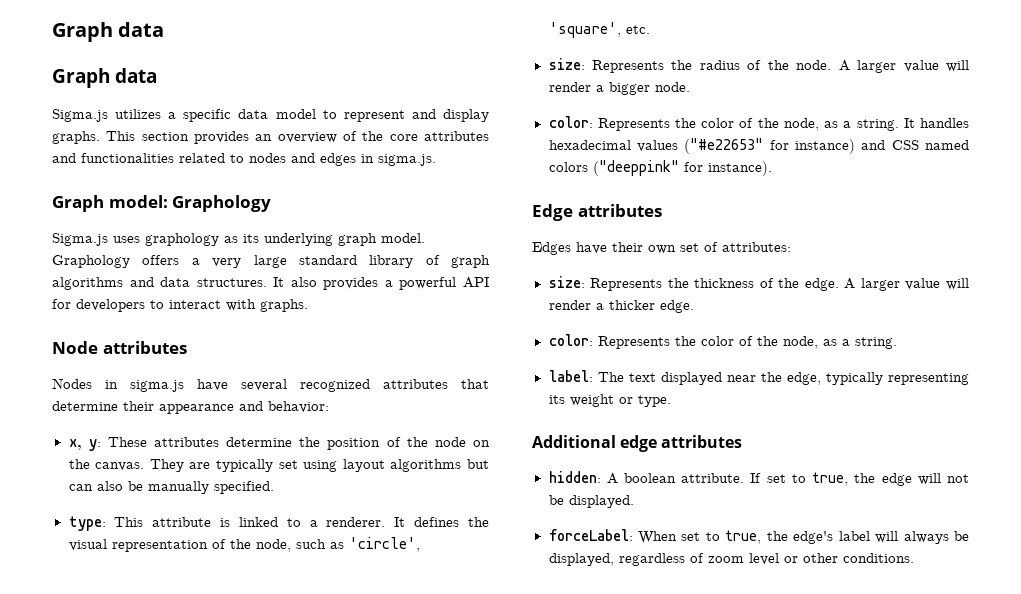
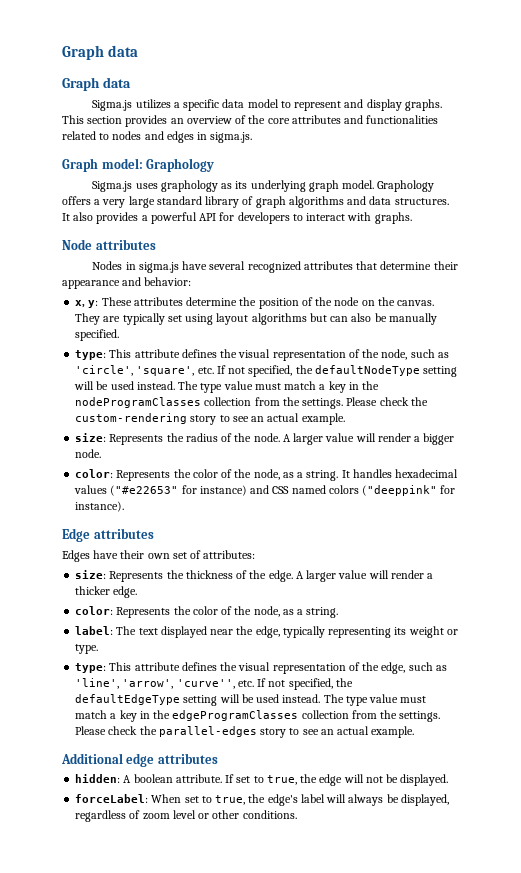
[220,517,406,527] is linked to a renderer. It -> (180, 353) none
(650, 29) none -> [216,365,458,377] [74,381,380,393] [75,397,428,409] [75,413,345,425] If not specified, the defaultNodeType setting will be used instead. The type value must match a key in the nodeProgramClasses collection from the settings. Please check the custom-rendering story to see an actual example.
(671, 401) none -> [75,662,447,674] [75,678,353,690] [75,694,427,706] [75,710,441,722] [75,726,415,738] // type: This attribute defines the visual representation of the edge, such as 'line', 'arrow', 'curve'', etc. If not specified, the defaultEdgeType setting will be used instead. The type value must match a key in the edgeProgramClasses collection from the settings. Please check the parallel-edges story to see an actual example.

